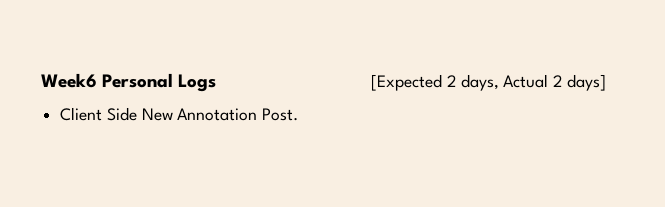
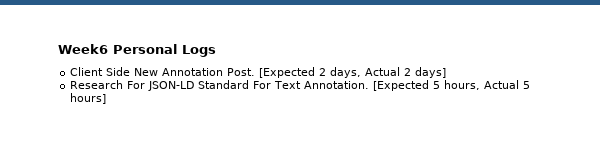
(606, 82) none -> [70,80,531,91] [70,93,107,104] // Research For JSON-LD Standard For Text Annotation. [Expected 5 hours, Actual 5 hours]

